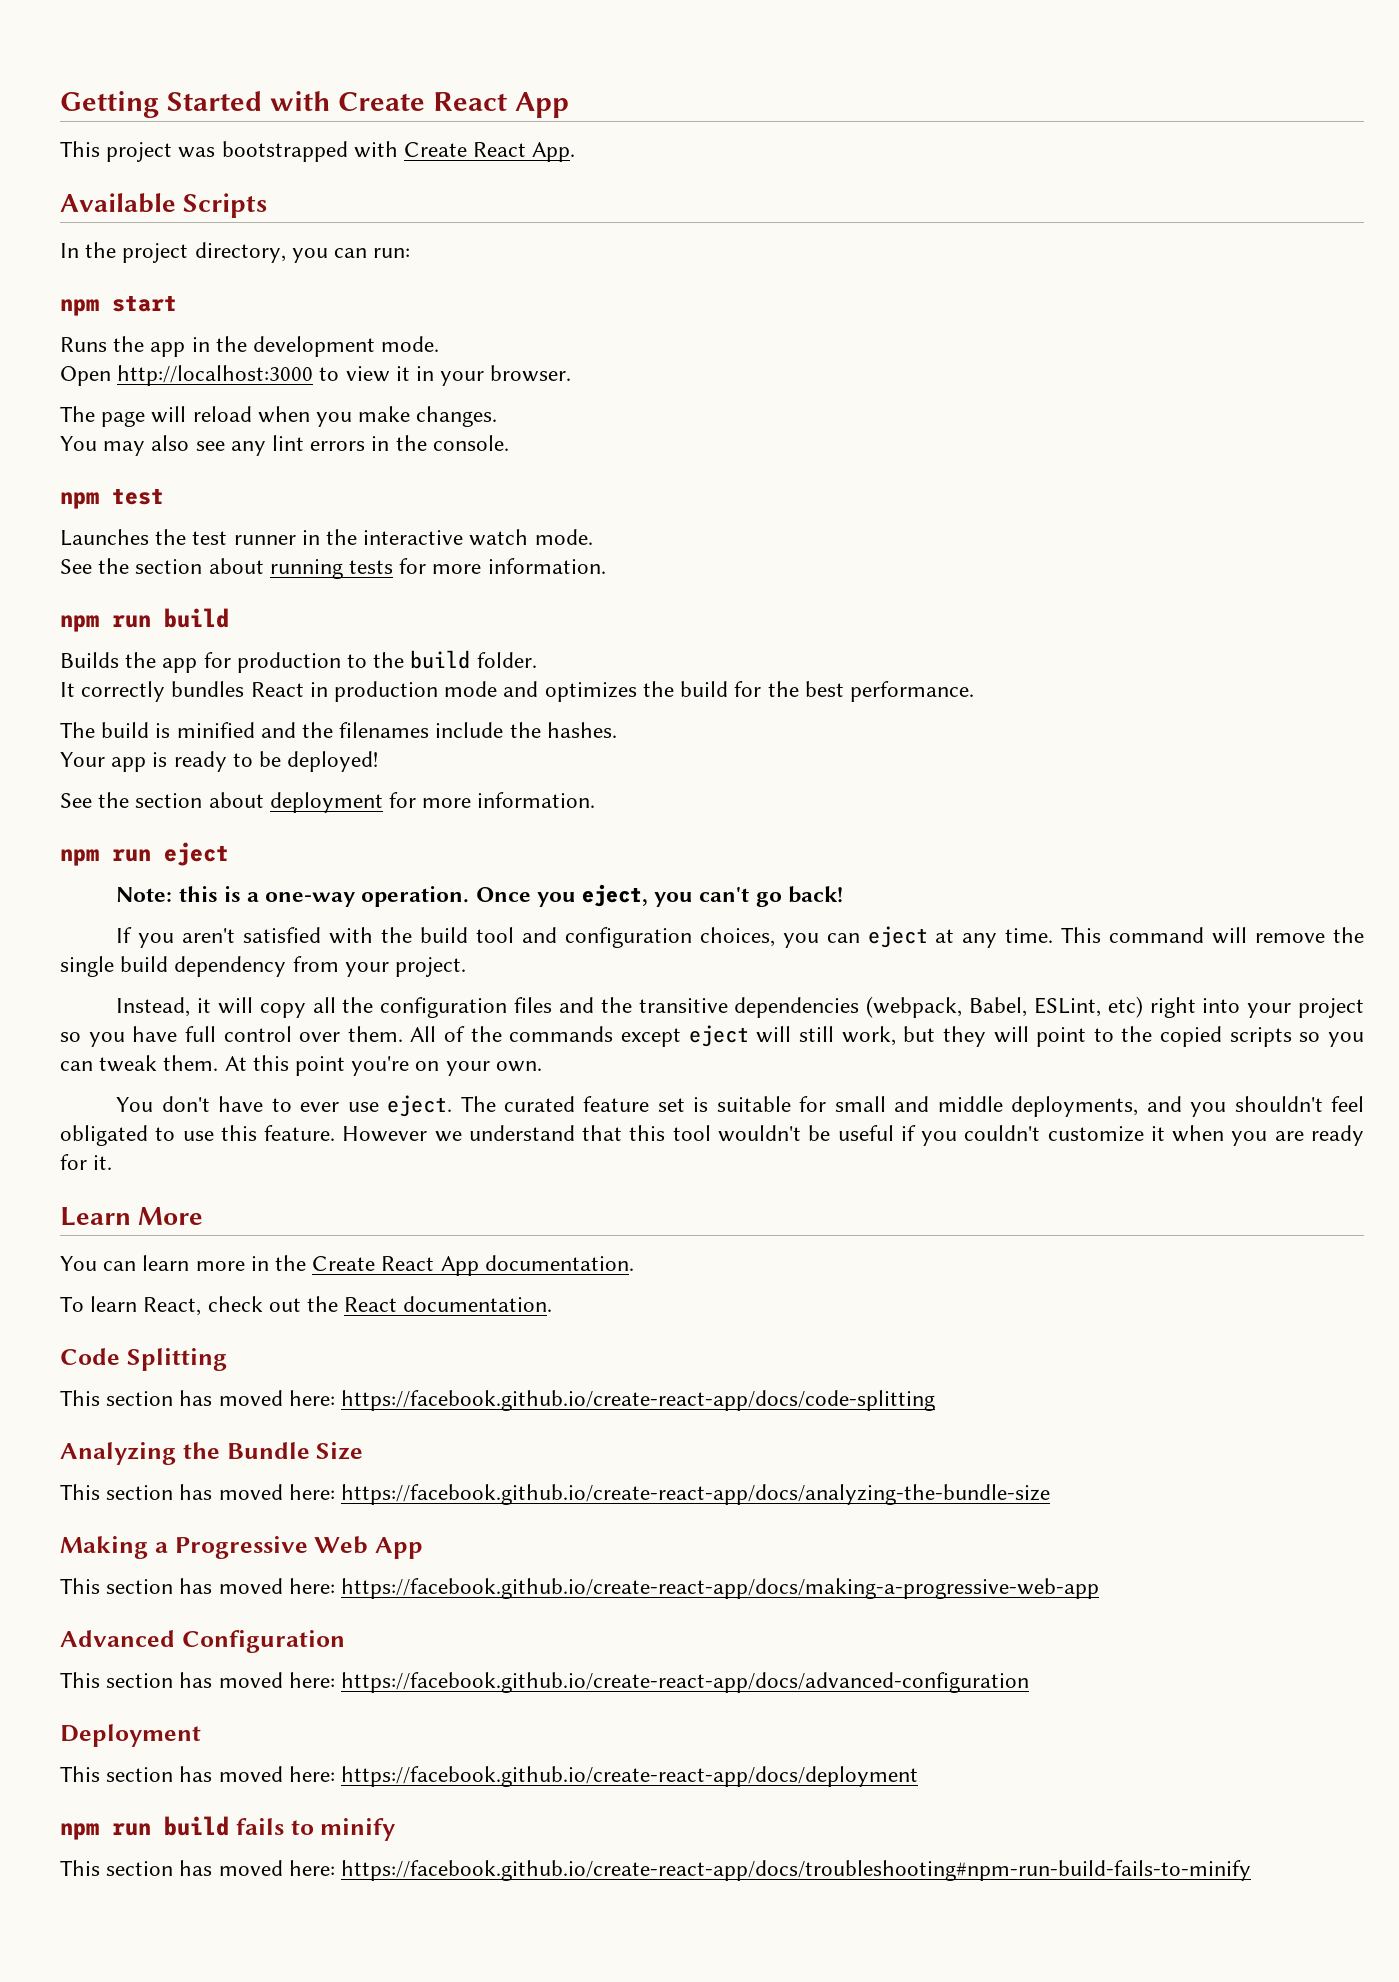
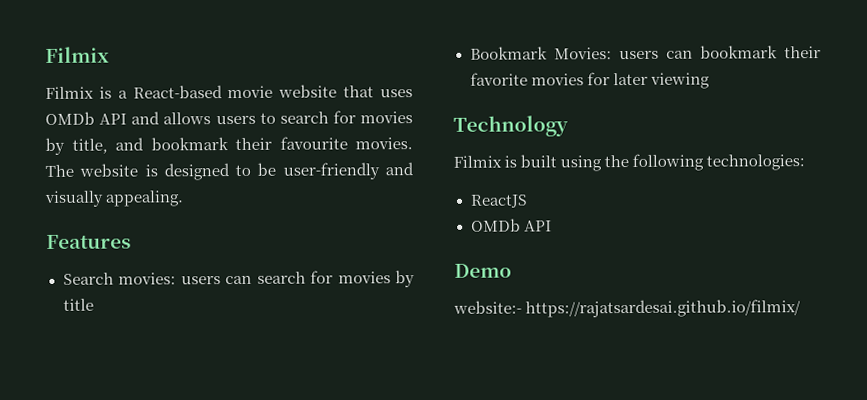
[60,91,570,118] [60,141,576,162] [60,193,268,218] [60,242,411,263] [60,296,177,316] [60,336,440,357] [60,365,572,386] [60,406,498,427] [60,435,509,456] [60,489,164,509] [60,529,593,546] [60,558,606,579] [60,608,229,632] [60,650,537,673] [60,681,974,702] [60,722,617,738] [60,751,379,772] [60,792,596,813] [60,842,229,866] [116,884,843,907] [116,926,1364,948] [60,956,467,977] [116,996,1364,1018] [60,1025,1365,1047] [60,1055,542,1076] [116,1095,1364,1117] [60,1125,1364,1146] [60,1154,113,1170] [60,1207,204,1226] [60,1255,634,1276] [60,1296,553,1316] [60,1348,227,1371] [60,1390,936,1411] [60,1442,364,1465] [60,1484,1051,1505] [60,1536,423,1559] [60,1578,1100,1599] [60,1630,345,1653] [60,1672,1030,1693] [60,1724,201,1747] [60,1766,919,1787] [60,1816,396,1841] [60,1860,1252,1881] Getting Started with Create React App // This project was bootstrapped with Create React App. // Available Scripts // In the project directory, you can run: // npm start // Runs the app in the development mode. // Open http://localhost:3000 to view it in your browser. // The page will reload when you make changes. // You may also see any lint errors in the console. // npm test // Launches the test runner in the interactive watch mode. // See the section about running tests for more information. // npm run build // Builds the app for production to the build folder. // It correctly bundles React in production mode and optimizes the build for the best performance. // The build is minified and the filenames include the hashes. // Your app is ready to be deployed! // See the section about deployment for more information. // npm run eject // Note: this is a one-way operation. Once you eject, you can't go back! // If you aren't satisfied with the build tool and configuration choices, you can eject at any time. This command will remove the single build dependency from your project. // Instead, it will copy all the configuration files and the transitive dependencies (webpack, Babel, ESLint, etc) right into your project so you have full control over them. All of the commands except eject will still work, but they will point to the copied scripts so you can tweak them. At this point you're on your own. // You don't have to ever use eject. The curated feature set is suitable for small and middle deployments, and you shouldn't feel obligated to use this feature. However we understand that this tool wouldn't be useful if you couldn't customize it when you are ready for it. // Learn More // You can learn more in the Create React App documentation. // To learn React, check out the React documentation. // Code Splitting // This section has moved here: https://facebook.github.io/create-react-app/docs/code-splitting // Analyzing the Bundle Size // This section has moved here: https://facebook.github.io/create-react-app/docs/analyzing-the-bundle-size // Making a Progressive Web App // This section has moved here: https://facebook.github.io/create-react-app/docs/making-a-progressive-web-app // Advanced Configuration // This section has moved here: https://facebook.github.io/create-react-app/docs/advanced-configuration // Deployment // This section has moved here: https://facebook.github.io/create-react-app/docs/deployment // npm run build fails to minify // This section has moved here: https://facebook.github.io/create-react-app/docs/troubleshooting#npm-run-build-fails-to-minify -> [45,46,110,63] [45,84,414,99] [45,110,413,125] [45,136,413,155] [45,162,414,181] [44,190,185,207] [46,234,131,249] [62,270,415,288] [62,298,94,311] [469,45,821,60] [469,72,710,89] [453,115,569,137] [453,153,806,172] [469,194,528,208] [470,218,552,232] [454,263,512,278] [453,299,802,318] Filmix // Filmix is a React-based movie website that uses OMDb API and allows users to search for movies by title, and bookmark their favourite movies. The website is designed to be user-friendly and visually appealing. // Features // Search movies: users can search for movies by title // Bookmark Movies: users can bookmark their favorite movies for later viewing // Technology // Filmix is built using the following technologies: // ReactJS // OMDb API // Demo // website:- https://rajatsardesai.github.io/filmix/

